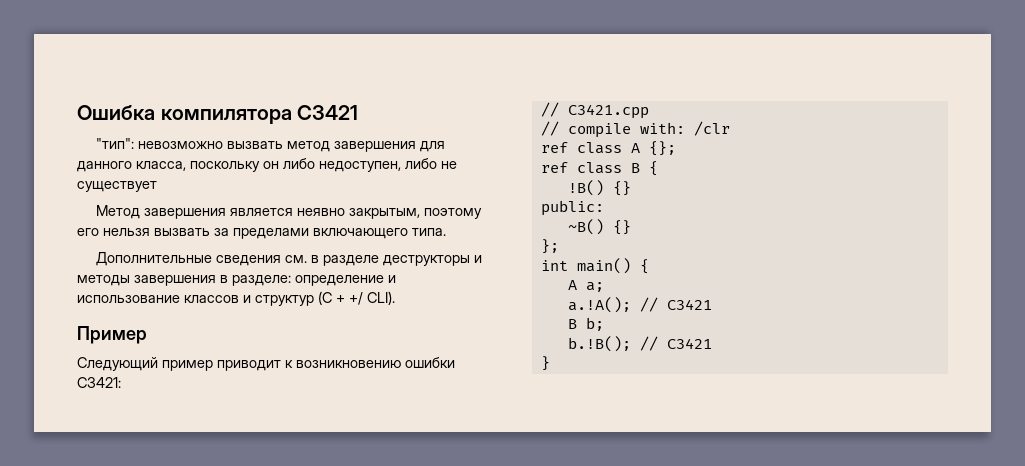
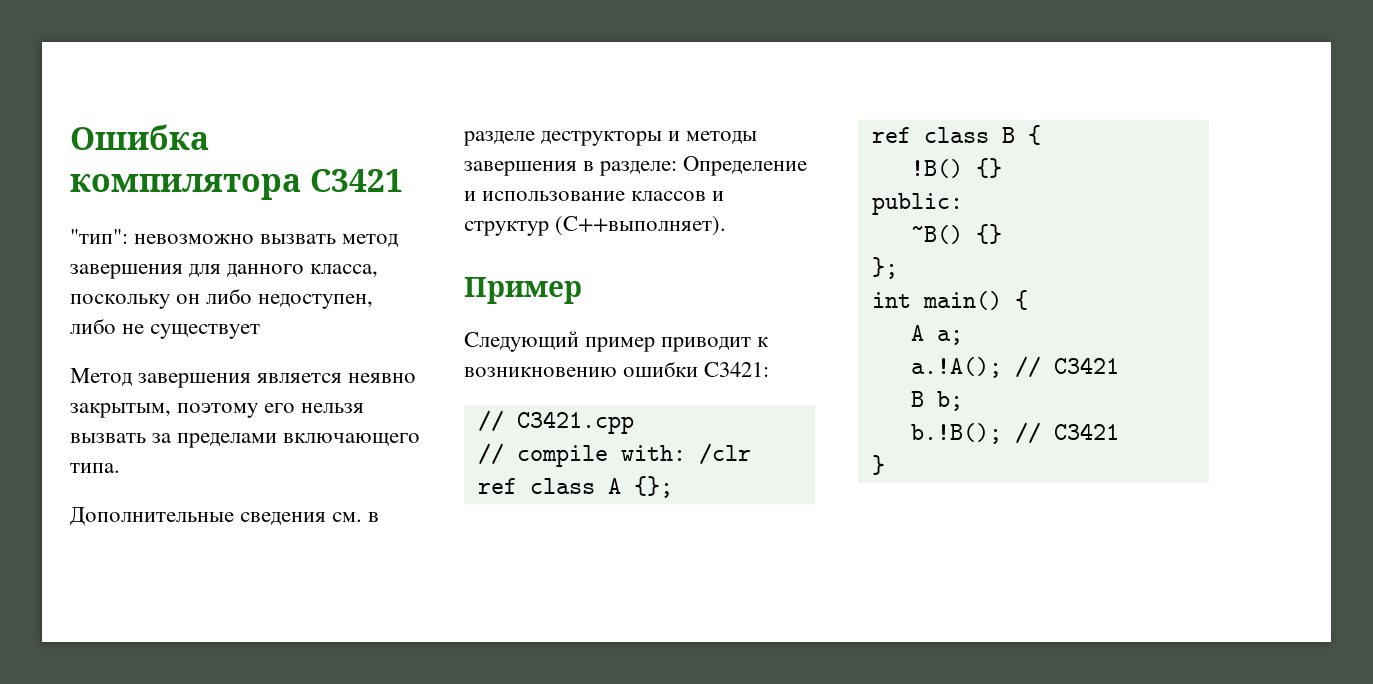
[295,275,384,286] определение -> [683,156,808,176] Определение
[318,291,395,305] (C + +/ CLI). -> [555,216,727,236] (C++выполняет).

